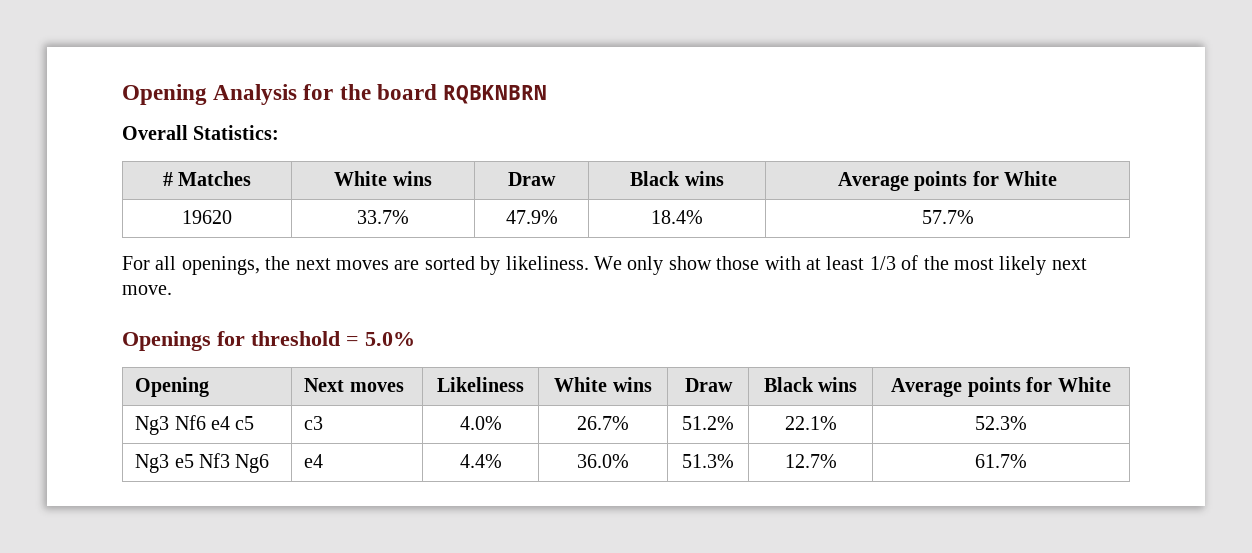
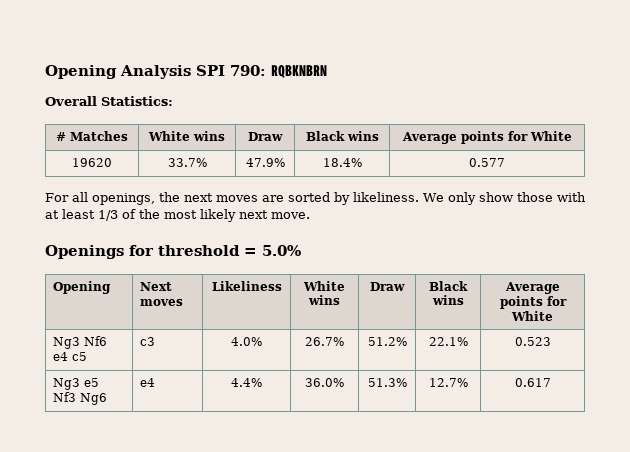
[303,84,437,100] for the board -> [196,65,266,76] SPI 790:
[921,210,974,224] 57.7% -> [469,158,505,167] 0.577
[975,416,1027,430] 52.3% -> [514,337,551,346] 0.523
[975,454,1027,468] 61.7% -> [514,378,551,387] 0.617

